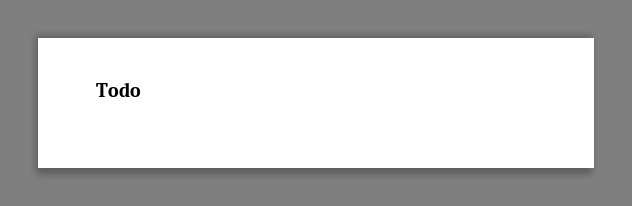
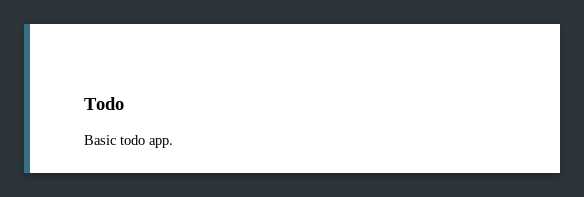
(141, 89) none -> [84,135,173,148] // Basic todo app.

